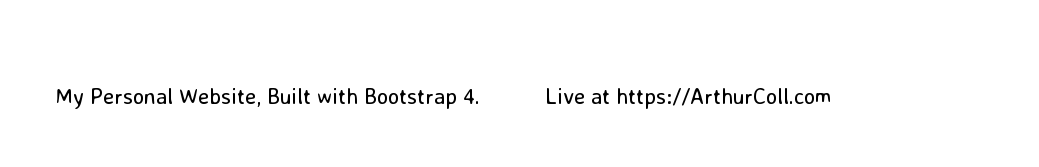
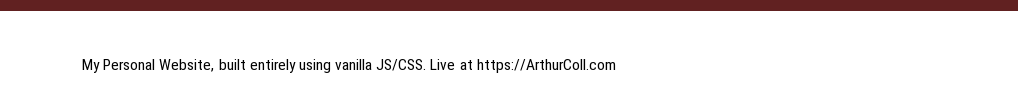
[266,88,480,109] Built with Bootstrap 4. -> [218,59,427,73] built entirely using vanilla JS/CSS.

